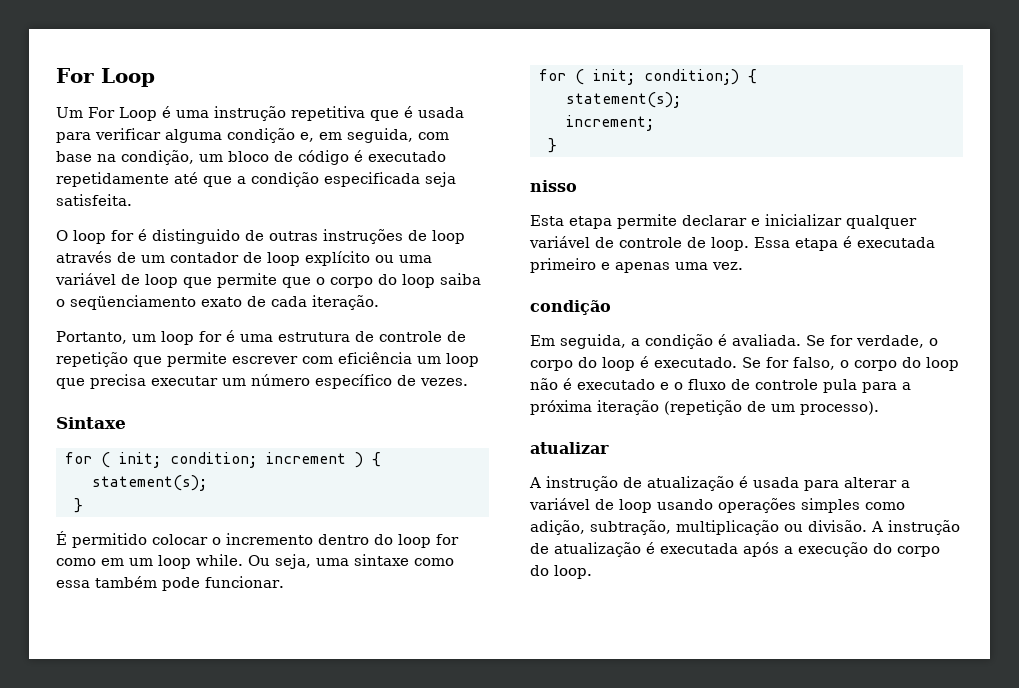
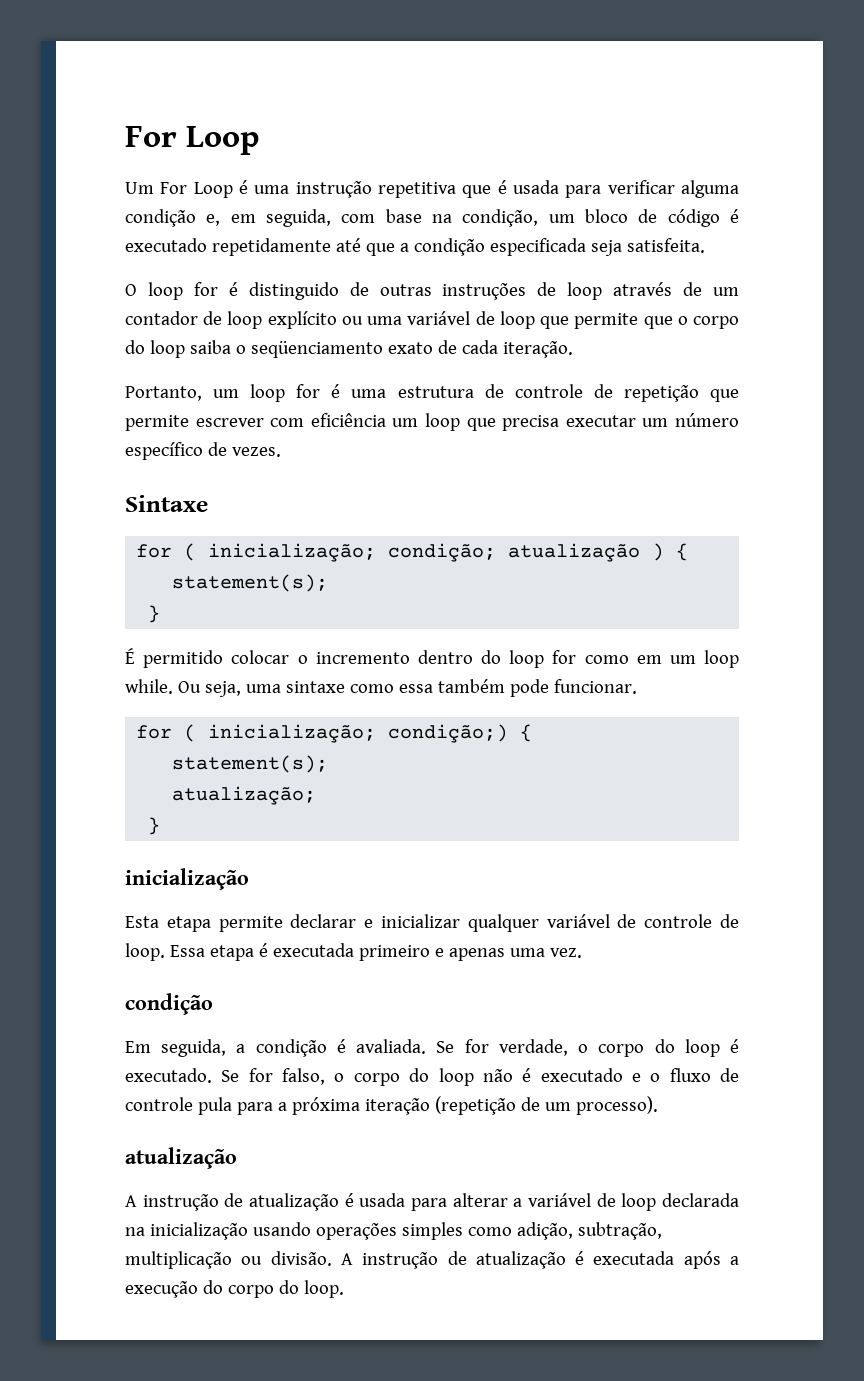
[118,452,346,468] init; condition; increment -> [208,543,641,562] inicialização; condição; atualização
[592,69,757,85] [565,92,681,108] [565,115,654,131] [547,138,557,153] [530,180,577,192] init; condition;) { // statement(s); // increment; // } // nisso -> [208,724,533,743] [172,755,329,773] [172,786,317,805] [148,817,161,835] [125,868,249,890] inicialização; condição;) { // statement(s); // atualização; // } // inicialização
[530,442,609,454] atualizar -> [125,1147,237,1169] atualização
(652, 506) none -> [662,1193,739,1207] [125,1222,248,1240] declarada na inicialização

